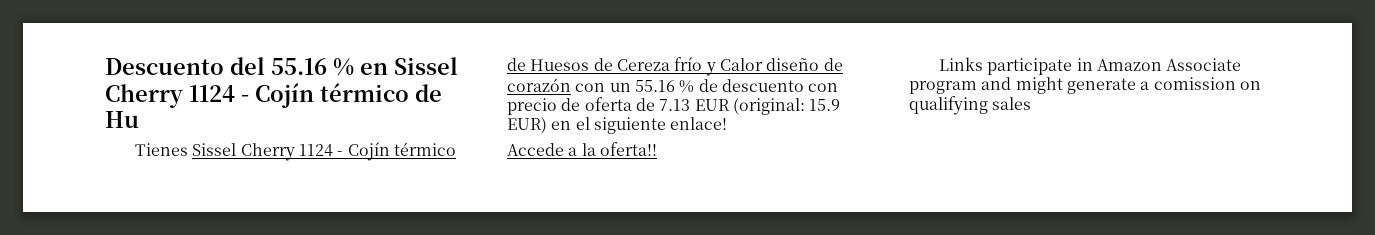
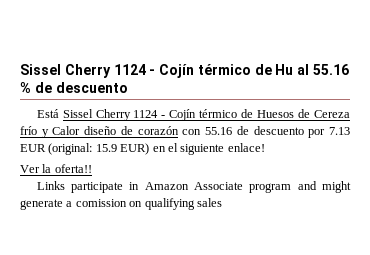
[105,57,388,76] Descuento del 55.16 % en -> (20, 69) none
[135,143,189,156] // Tienes -> [297,64,350,75] [20,82,128,93] [36,109,59,118] al 55.16 % de descuento // Está
[609,79,839,93] [507,97,655,115] un 55.16 % de descuento con precio de oferta de -> [205,126,326,138] 55.16 de descuento por
[507,143,578,156] Accede a -> [20,165,40,173] Ver

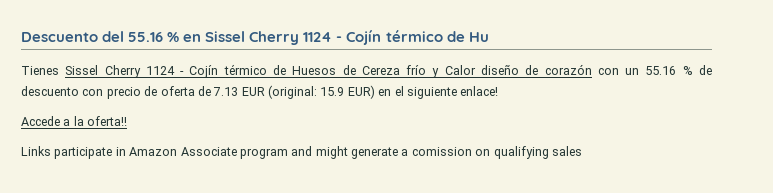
(20, 69) none -> [21,31,202,42] Descuento del 55.16 % en
[297,64,350,75] [20,82,128,93] [36,109,59,118] al 55.16 % de descuento // Está -> [21,66,59,75] // Tienes
[205,126,326,138] 55.16 de descuento por -> [625,65,713,75] [21,86,211,99] un 55.16 % de descuento con precio de oferta de
[20,165,40,173] Ver -> [21,116,71,126] Accede a

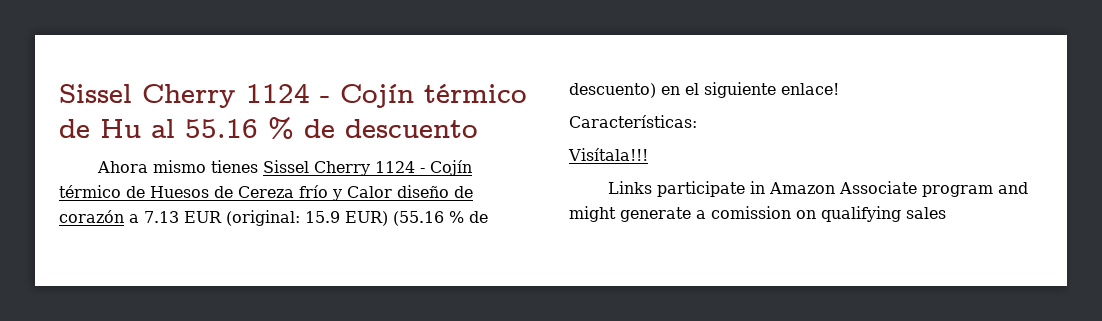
[21,31,202,42] Descuento del 55.16 % en -> (59, 93) none
[21,66,59,75] // Tienes -> [151,117,478,139] [96,160,258,173] al 55.16 % de descuento // Ahora mismo tienes
[597,65,713,75] [21,86,211,99] con un 55.16 % de descuento con precio de oferta de -> [129,214,139,223] a
(375, 92) none -> [393,211,488,226] [569,83,656,98] (55.16 % de descuento)
[21,116,128,126] Accede a la oferta!! -> [569,115,697,128] [568,148,648,161] Características: // Visítala!!!

